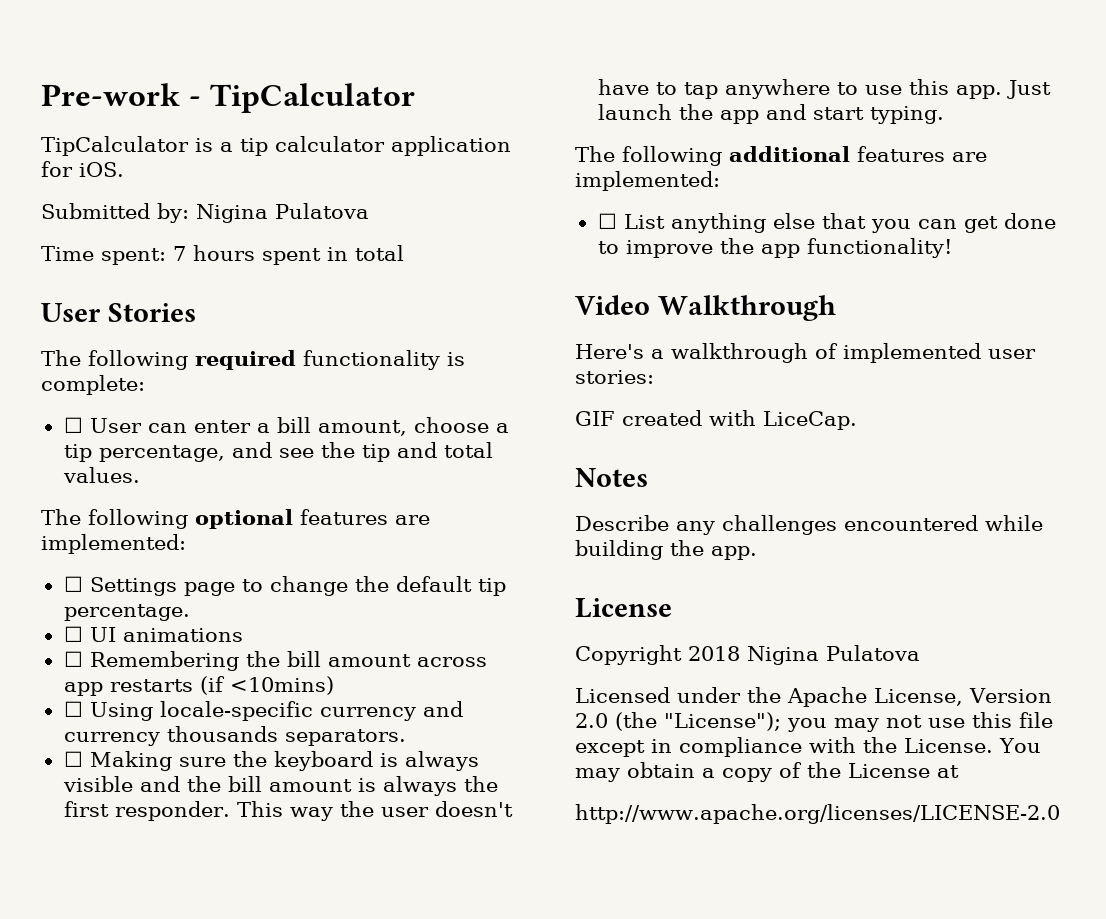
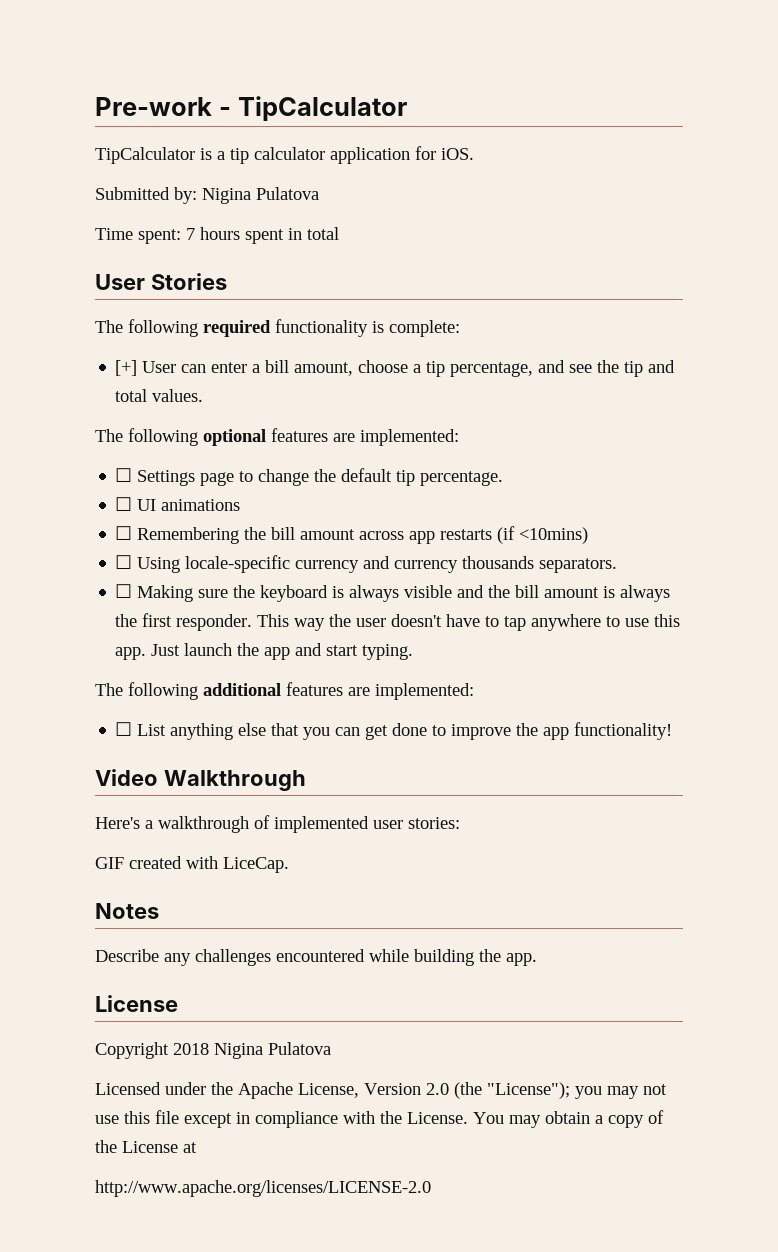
[63,417,83,433] ☐ -> [115,360,138,376] [+]

